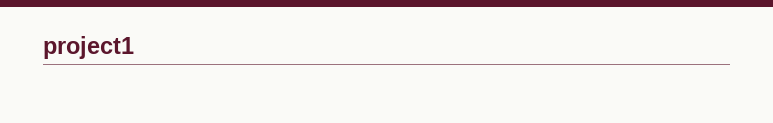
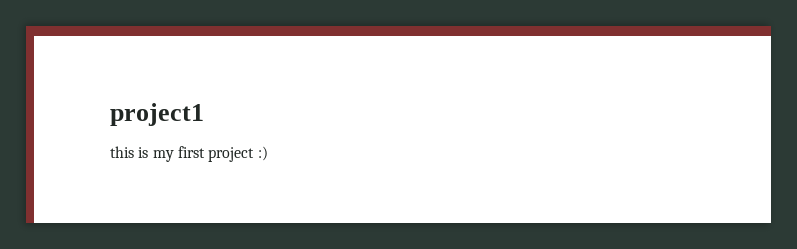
(134, 47) none -> [110,146,268,162] // this is my first project :)

